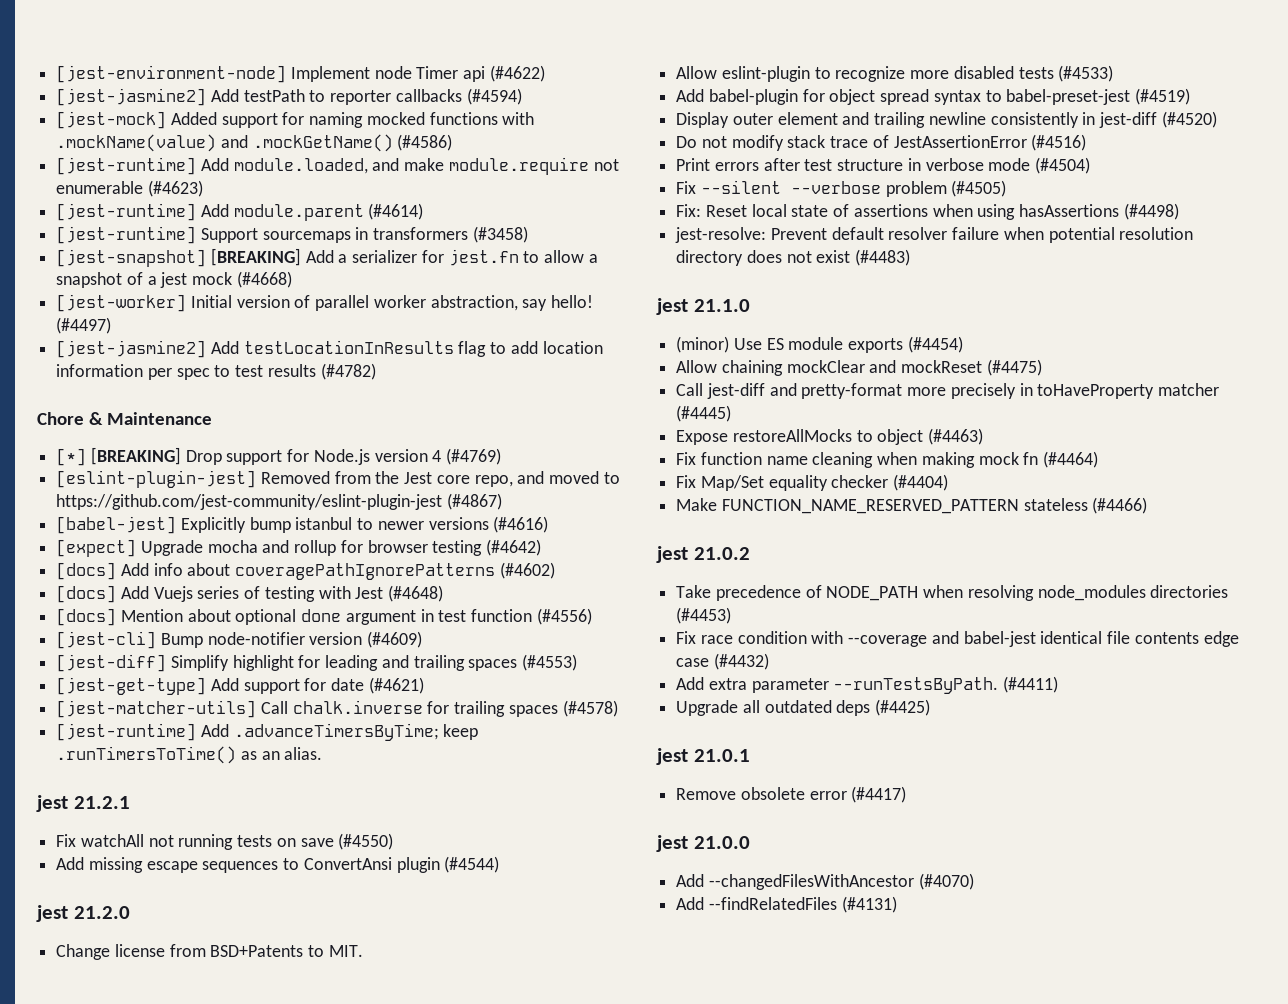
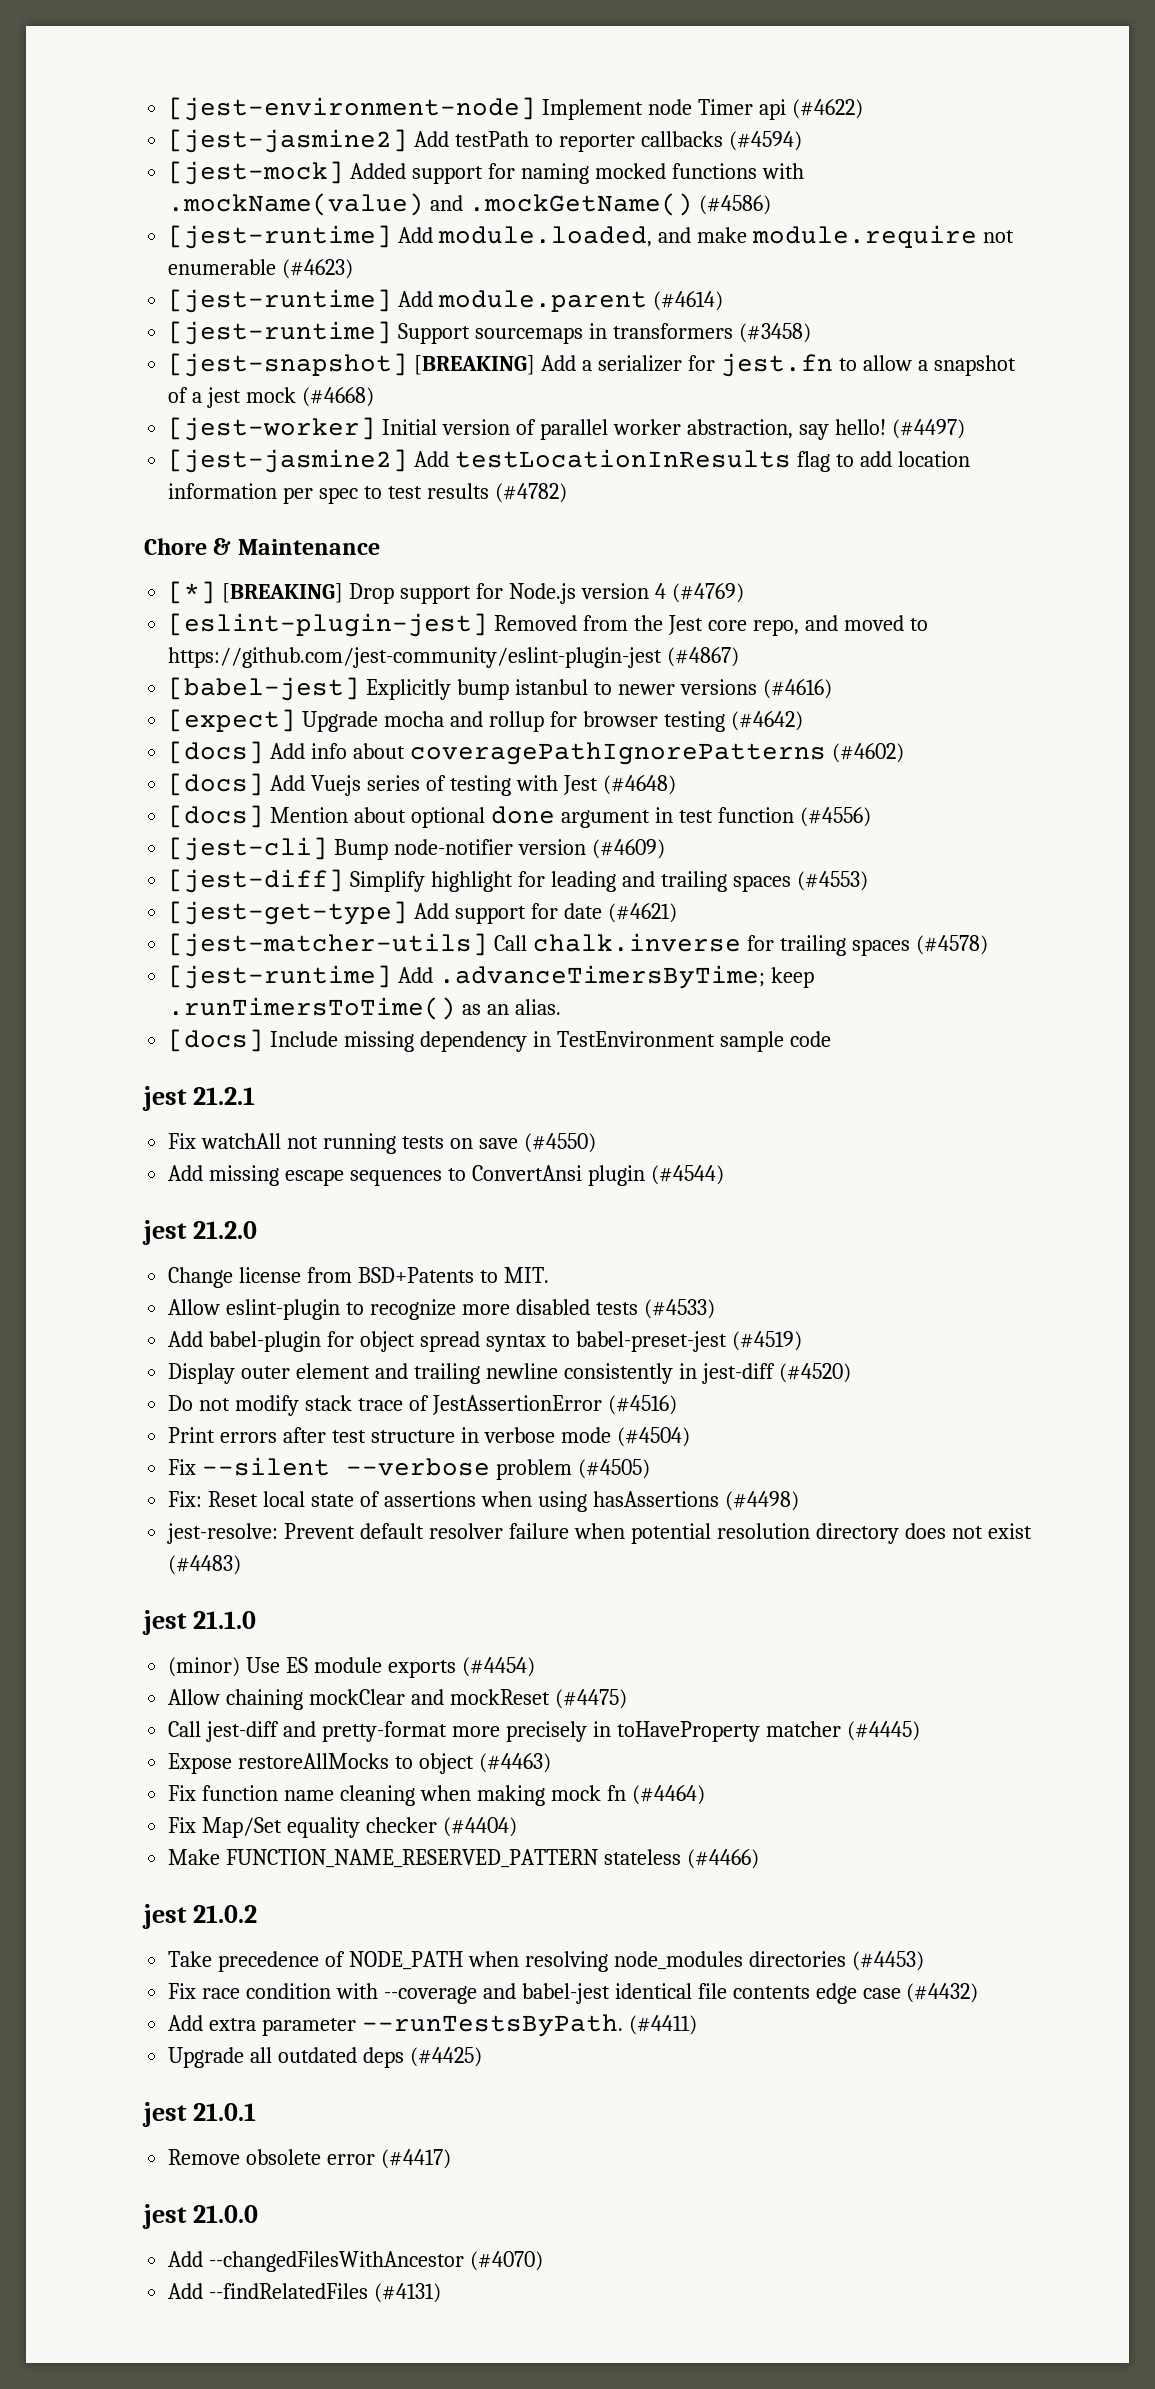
(323, 753) none -> [168,1029,831,1052] // [docs] Include missing dependency in TestEnvironment sample code

